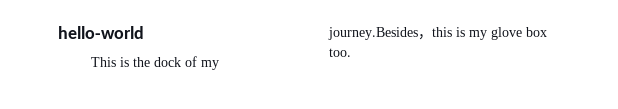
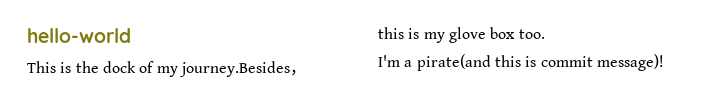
(351, 52) none -> [378,54,664,71] // I'm a pirate(and this is commit message)!

